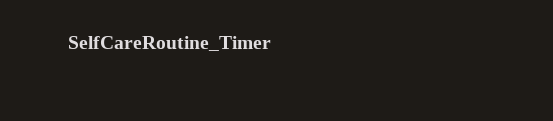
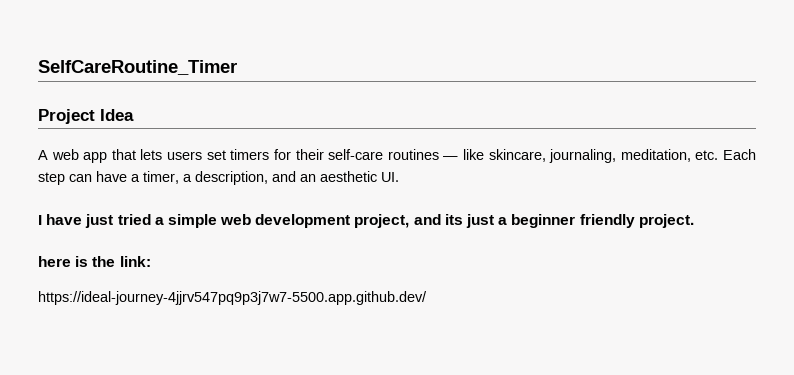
(271, 43) none -> [38,109,134,124] [38,149,756,163] [38,171,399,185] [38,214,694,228] [38,256,151,267] [38,291,427,305] // Project Idea // A web app that lets users set timers for their self-care routines — like skincare, journaling, meditation, etc. Each step can have a timer, a description, and an aesthetic UI. // I have just tried a simple web development project, and its just a beginner friendly project. // here is the link: // https://ideal-journey-4jjrv547pq9p3j7w7-5500.app.github.dev/

